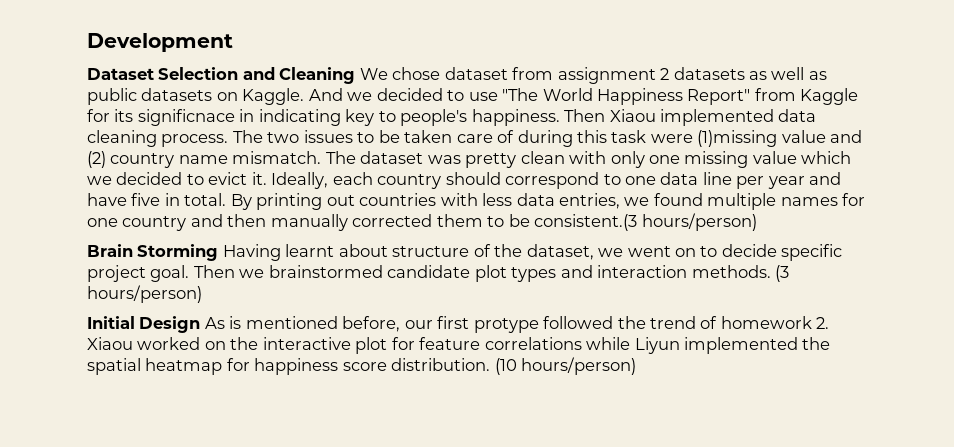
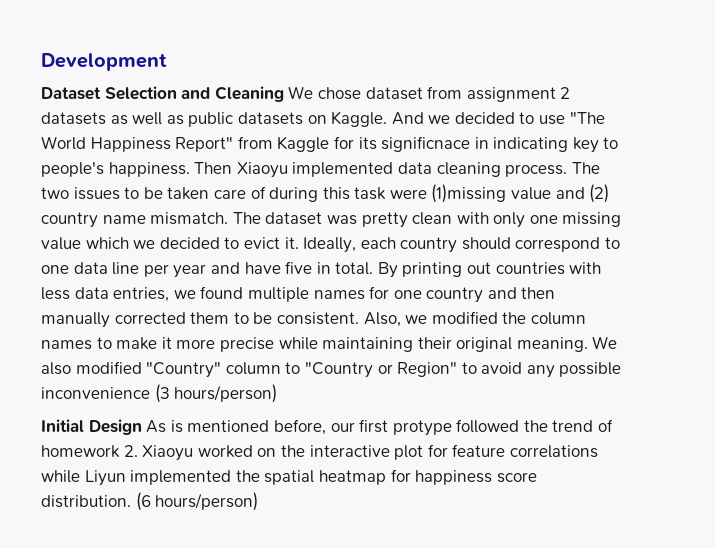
[609,109,656,122] Xiaou -> [236,162,288,178] Xiaoyu
[534,213,757,231] [87,244,843,261] [87,265,771,282] consistent.(3 hours/person) // Brain Storming Having learnt about structure of the dataset, we went on to decide specific project goal. Then we brainstormed candidate plot types and interaction methods. -> [276,311,586,327] [41,336,618,352] [41,361,622,378] [41,387,150,399] consistent. Also, we modified the column names to make it more precise while maintaining their original meaning. We also modified "Country" column to "Country or Region" to avoid any possible inconvenience
[87,337,133,350] Xiaou -> [142,445,194,461] Xiaoyu
[494,358,517,375] (10 -> [135,492,151,511] (6

